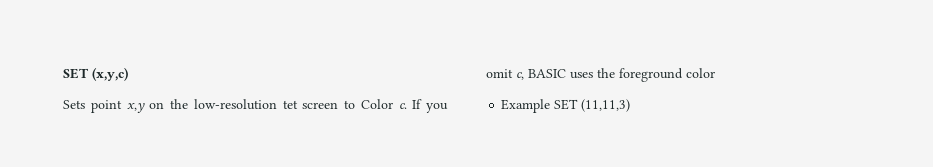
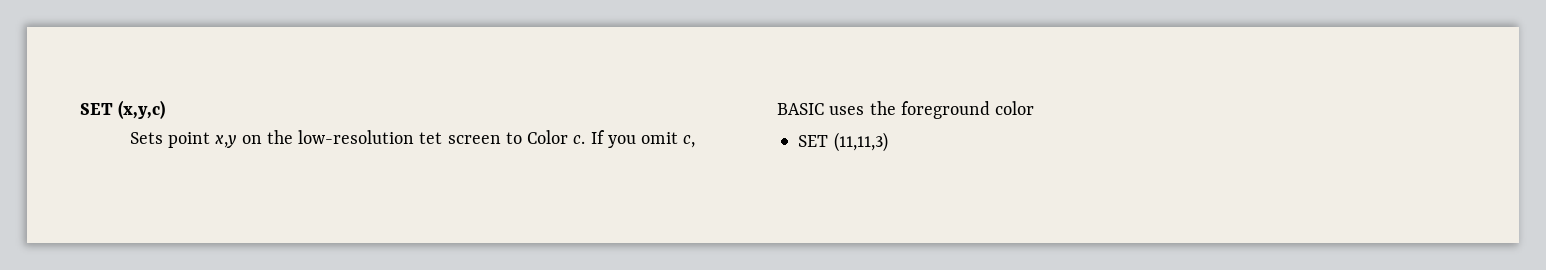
[501,99,551,113] Example -> (1035, 108) none

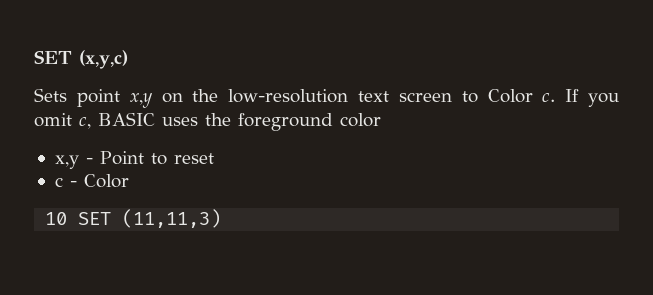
[419,132,443,144] tet -> [358,91,389,102] text
(1035, 108) none -> [54,151,214,169] [54,174,129,188] [45,212,68,225] x,y - Point to reset // c - Color // 10

